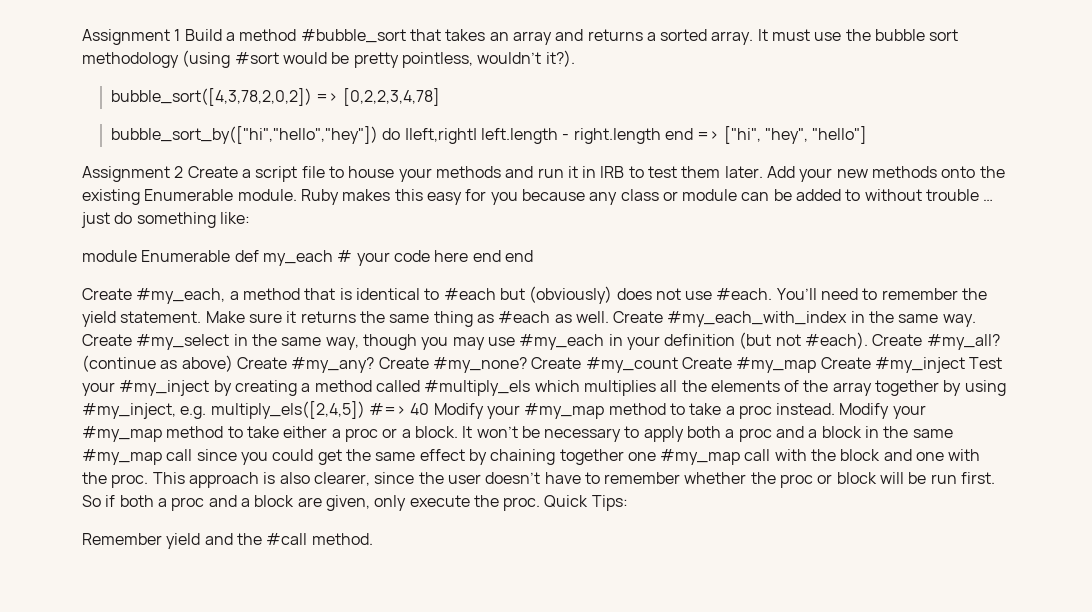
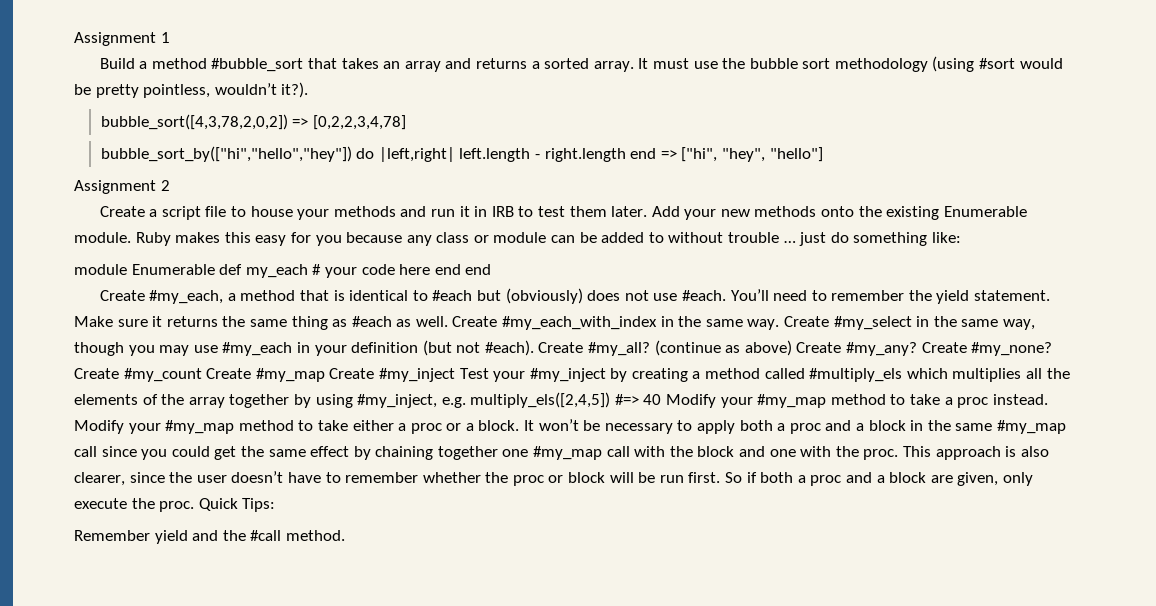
(181, 35) none -> (170, 37) //
(184, 172) none -> (170, 185) //

